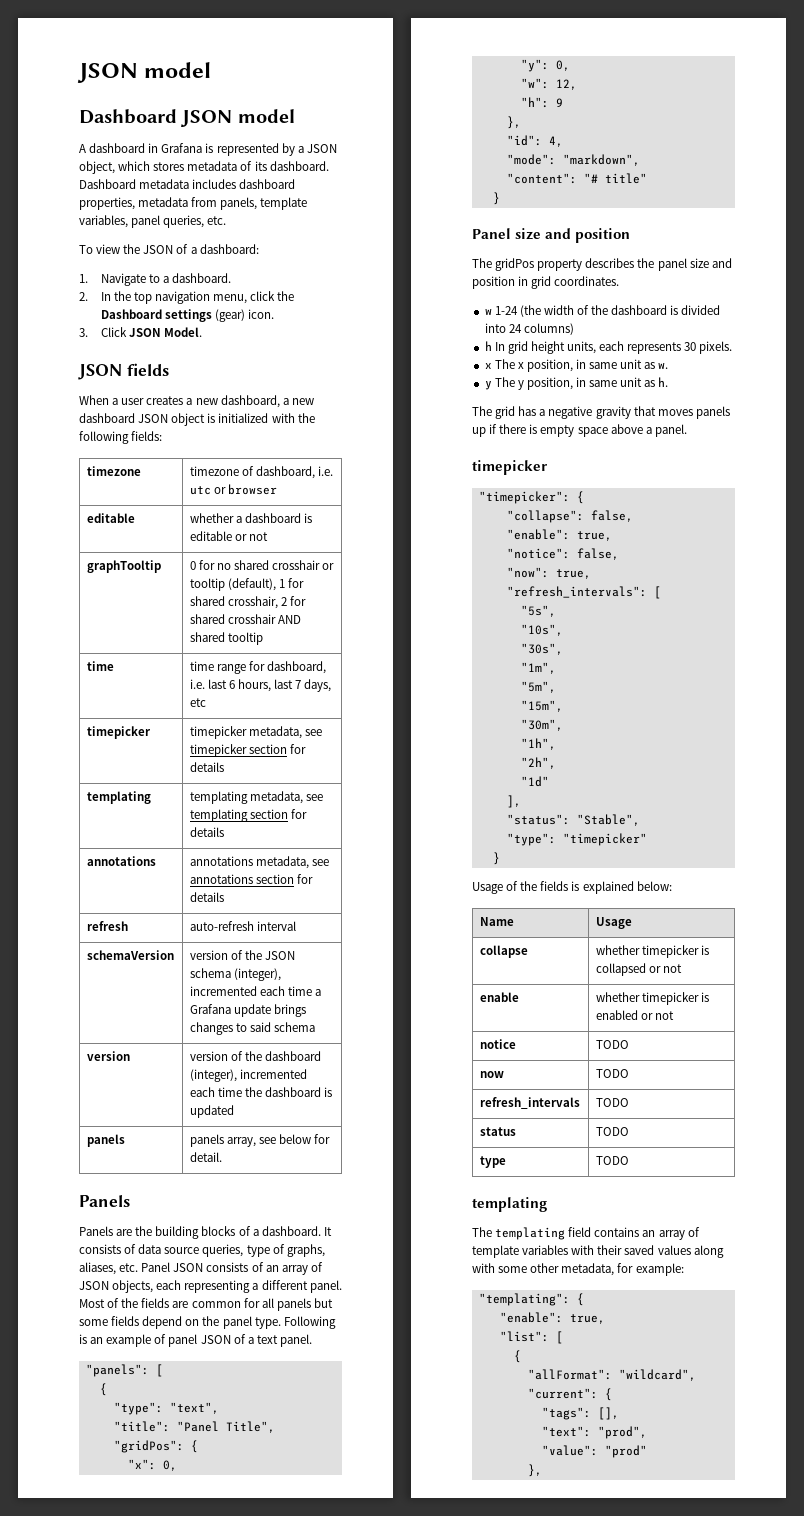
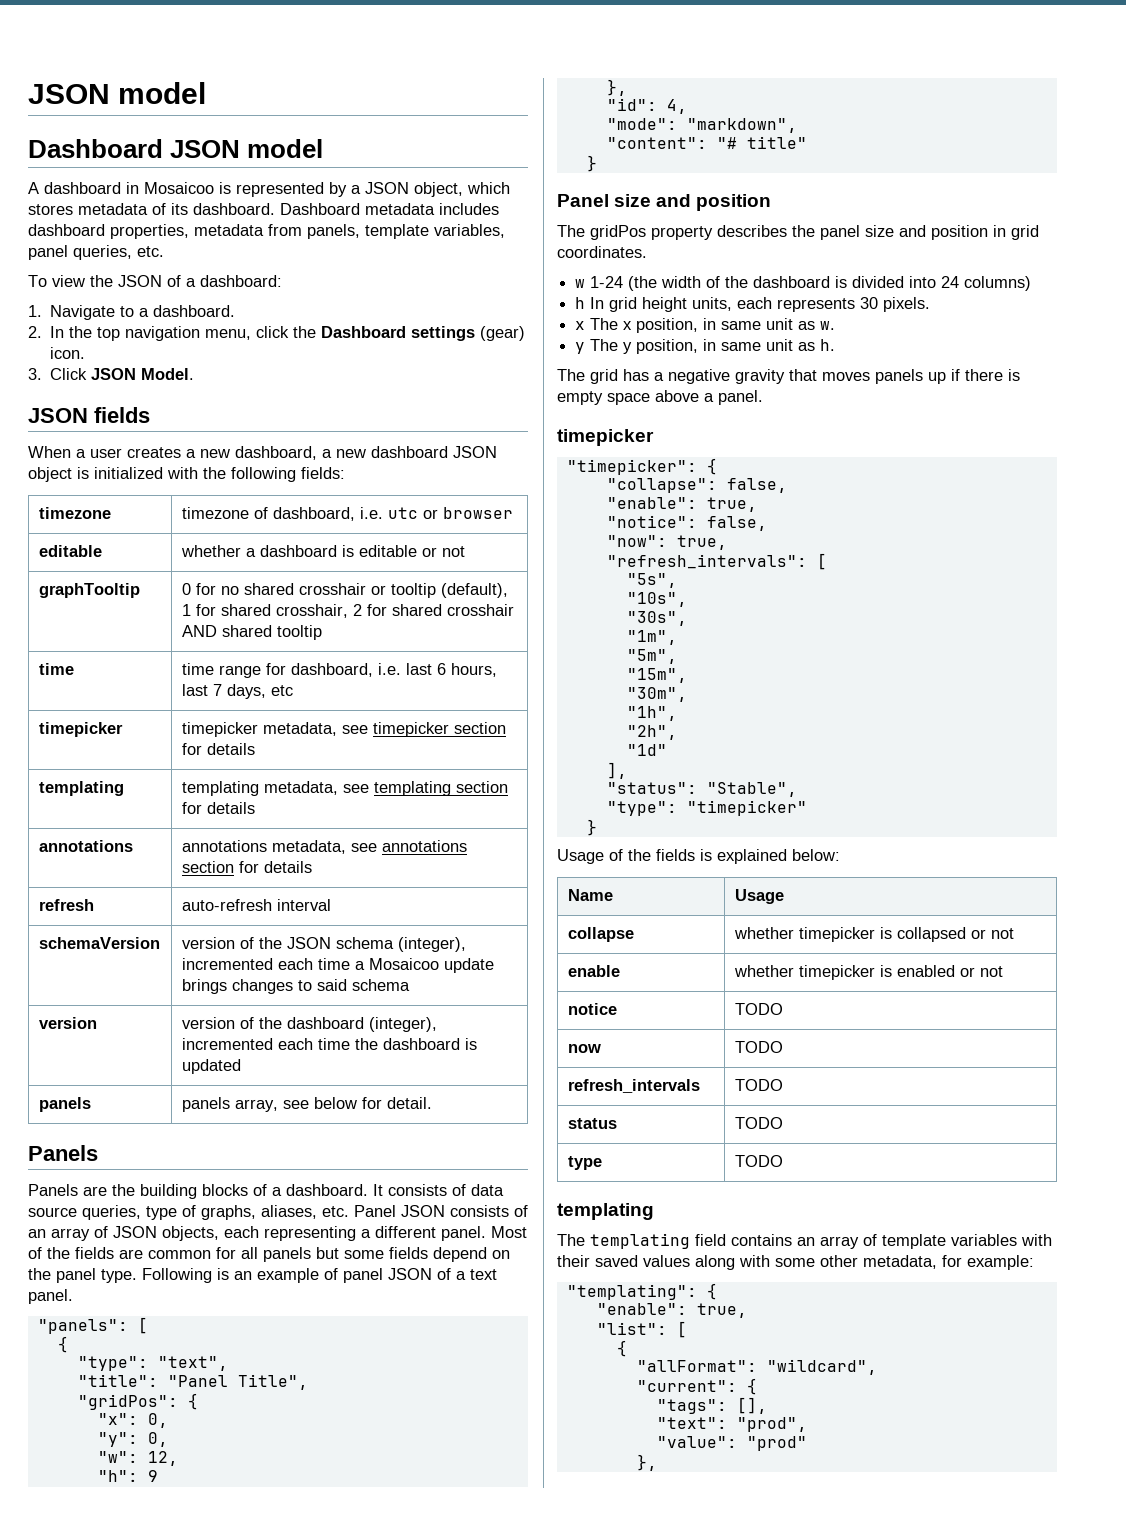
[161,143,203,153] Grafana -> [144,182,214,194] Mosaicoo
[189,1004,231,1014] Grafana -> [368,958,439,970] Mosaicoo

